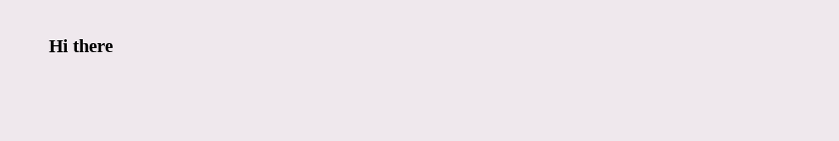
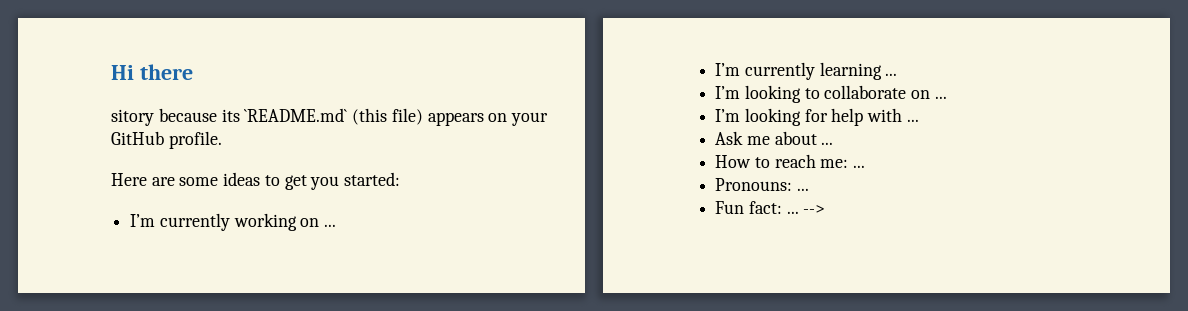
(113, 46) none -> [111,108,548,126] [111,131,222,149] [111,172,401,190] [130,213,337,231] [715,62,898,80] [715,85,947,103] [715,108,919,126] [715,131,834,145] [715,154,866,168] [715,178,809,191] [715,201,826,214] // sitory because its `README.md` (this file) appears on your GitHub profile. // Here are some ideas to get you started: // I’m currently working on ... // I’m currently learning ... // I’m looking to collaborate on ... // I’m looking for help with ... // Ask me about ... // How to reach me: ... // Pronouns: ... // Fun fact: ... -->

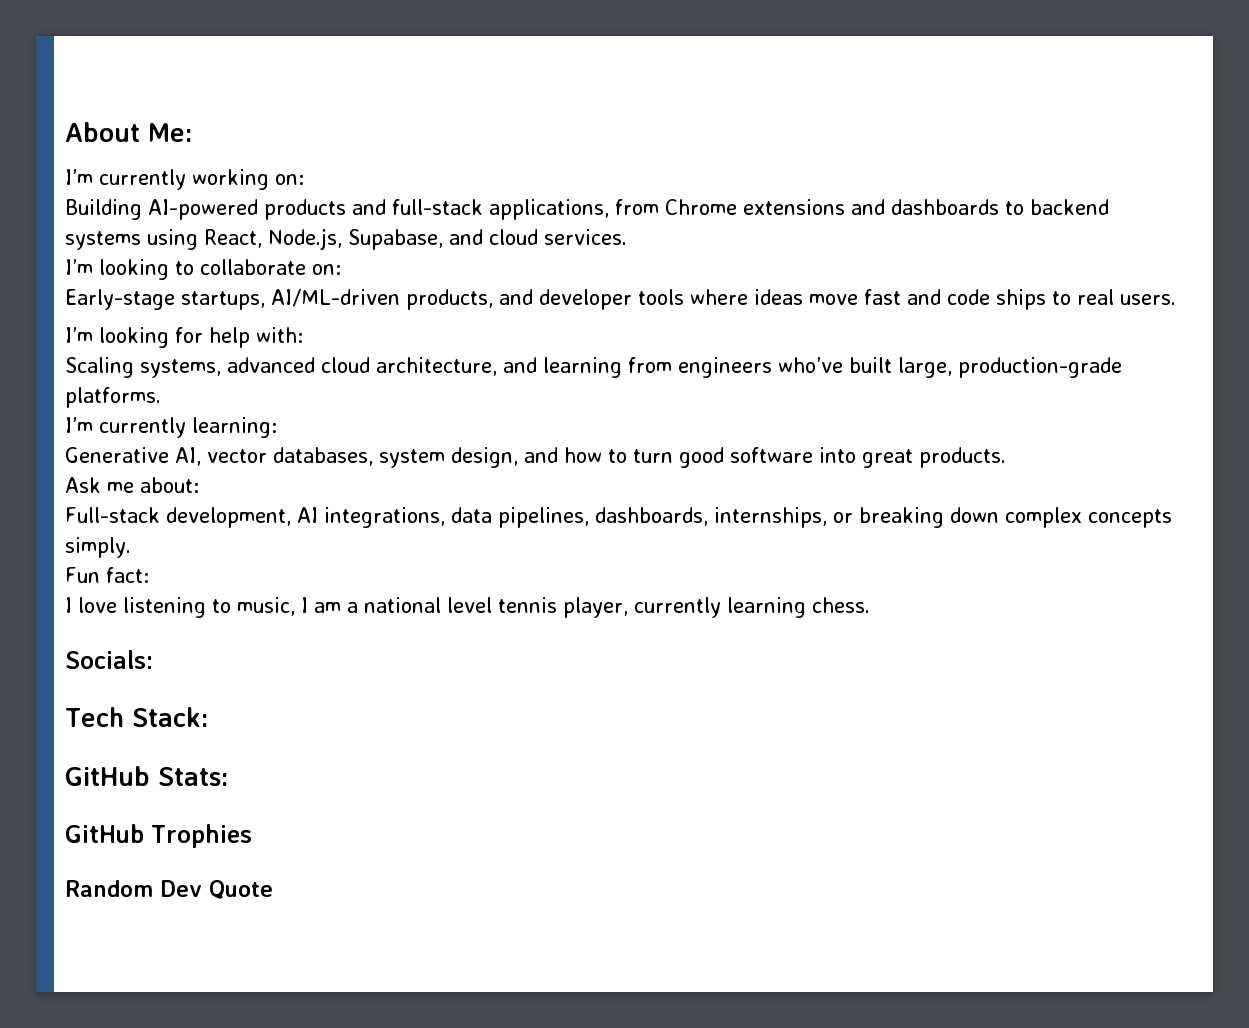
[111,64,193,80] [111,108,548,126] [111,131,222,149] [111,172,401,190] [130,213,337,231] [715,62,898,80] [715,85,947,103] [715,108,919,126] [715,131,834,145] [715,154,866,168] [715,178,809,191] [715,201,826,214] Hi there // sitory because its `README.md` (this file) appears on your GitHub profile. // Here are some ideas to get you started: // I’m currently working on ... // I’m currently learning ... // I’m looking to collaborate on ... // I’m looking for help with ... // Ask me about ... // How to reach me: ... // Pronouns: ... // Fun fact: ... --> -> [65,122,192,142] [65,169,304,190] [65,199,1109,220] [65,228,627,250] [65,259,341,280] [65,289,1176,310] [65,327,303,348] [65,357,1122,378] [65,387,161,408] [65,417,277,438] [65,447,1006,468] [65,477,199,493] [65,507,1172,528] [65,537,131,558] [65,567,149,583] [65,597,870,618] [65,650,153,669] [65,707,208,727] [65,766,228,786] [65,824,252,848] [65,880,273,899] About Me: // I’m currently working on: // Building AI-powered products and full-stack applications, from Chrome extensions and dashboards to backend systems using React, Node.js, Supabase, and cloud services. // I’m looking to collaborate on: // Early-stage startups, AI/ML-driven products, and developer tools where ideas move fast and code ships to real users. // I’m looking for help with: // Scaling systems, advanced cloud architecture, and learning from engineers who’ve built large, production-grade platforms. // I’m currently learning: // Generative AI, vector databases, system design, and how to turn good software into great products. // Ask me about: // Full-stack development, AI integrations, data pipelines, dashboards, internships, or breaking down complex concepts simply. // Fun fact: // I love listening to music, I am a national level tennis player, currently learning chess. // Socials: // Tech Stack: // GitHub Stats: // GitHub Trophies // Random Dev Quote

